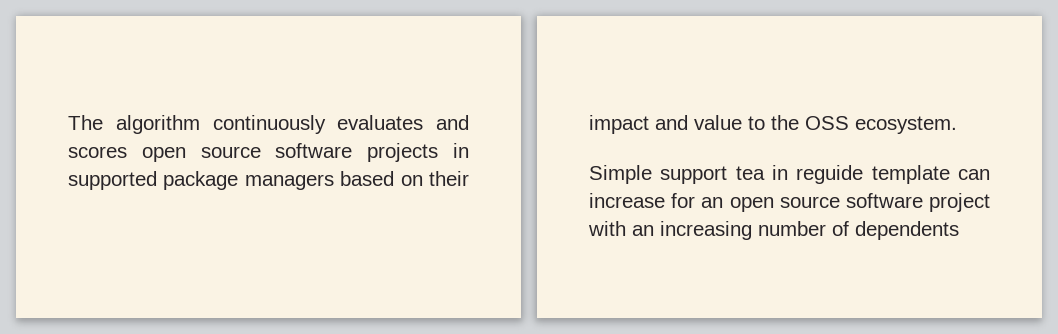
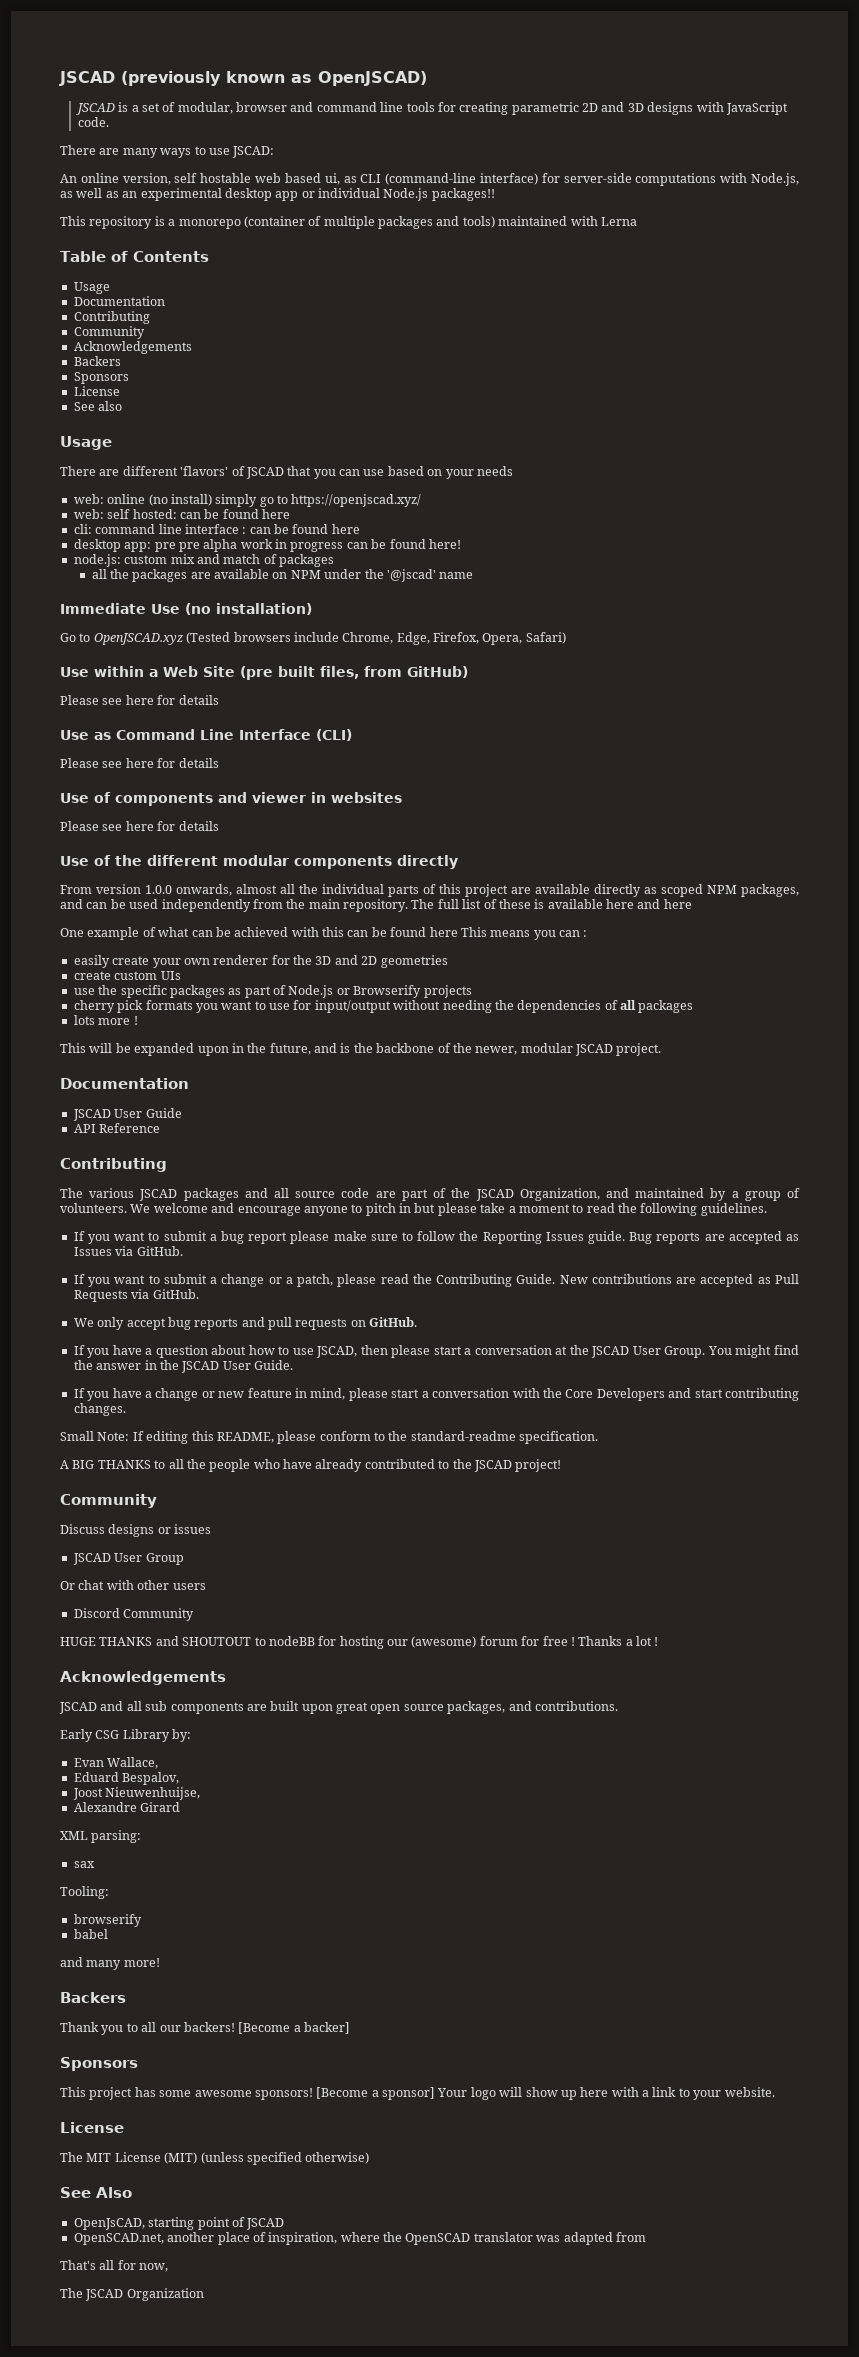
[68,115,469,134] [68,143,469,162] [68,171,469,190] [589,115,957,134] [589,165,990,184] [589,193,990,212] [588,221,959,240] The algorithm continuously evaluates and scores open source software projects in supported package managers based on their impact and value to the OSS ecosystem. // Simple support tea in reguide template can increase for an open source software project with an increasing number of dependents -> [59,71,427,86] [75,102,788,115] [77,117,109,127] [60,145,275,158] [60,173,799,186] [60,188,495,201] [60,216,637,229] [60,251,209,262] [73,282,110,294] [73,296,165,306] [73,311,150,324] [73,326,145,339] [73,341,192,354] [73,356,121,366] [73,372,129,384] [73,386,120,396] [73,401,123,411] [60,436,112,450] [60,466,513,479] [73,494,422,507] [73,509,290,519] [73,524,360,534] [73,539,461,552] [73,554,334,567] [91,569,474,582] [60,603,312,615] [60,632,566,645] [60,666,468,680] [60,695,219,705] [60,729,352,741] [60,758,219,768] [60,792,402,806] [60,821,219,831] [60,855,458,869] [60,884,799,897] [60,899,692,912] [60,927,588,940] [73,955,448,968] [73,971,181,980] [73,985,472,998] [73,1000,694,1013] [73,1015,138,1025] [60,1043,662,1056] [60,1078,189,1089] [72,1108,182,1121] [73,1123,161,1133] [60,1158,167,1172] [60,1188,801,1201] [60,1203,767,1216] [73,1231,800,1244] [73,1246,183,1256] [73,1274,800,1287] [73,1289,199,1302] [73,1317,418,1330] [73,1345,799,1358] [73,1360,293,1373] [73,1388,800,1401] [73,1403,126,1416] [60,1431,599,1444] [60,1459,562,1472] [60,1494,157,1508] [60,1524,212,1537] [72,1553,184,1565] [60,1580,206,1590] [73,1608,195,1621] [60,1636,659,1649] [60,1671,226,1685] [59,1701,618,1714] [60,1729,192,1742] [73,1757,159,1769] [73,1772,180,1785] [72,1787,201,1800] [73,1802,181,1812] [60,1830,142,1843] [73,1861,95,1868] [60,1886,109,1899] [73,1914,142,1927] [73,1929,108,1939] [60,1957,160,1970] [60,1992,126,2003] [60,2022,350,2035] [60,2057,138,2071] [60,2087,775,2100] [60,2122,124,2133] [60,2152,370,2165] [60,2187,132,2198] [73,2217,285,2230] [73,2232,646,2245] [60,2260,169,2272] [60,2288,204,2301] JSCAD (previously known as OpenJSCAD) // JSCAD is a set of modular, browser and command line tools for creating parametric 2D and 3D designs with JavaScript code. // There are many ways to use JSCAD: // An online version, self hostable web based ui, as CLI (command-line interface) for server-side computations with Node.js, as well as an experimental desktop app or individual Node.js packages!! // This repository is a monorepo (container of multiple packages and tools) maintained with Lerna // Table of Contents // Usage // Documentation // Contributing // Community // Acknowledgements // Backers // Sponsors // License // See also // Usage // There are different 'flavors' of JSCAD that you can use based on your needs // web: online (no install) simply go to https://openjscad.xyz/ // web: self hosted: can be found here // cli: command line interface : can be found here // desktop app: pre pre alpha work in progress can be found here! // node.js: custom mix and match of packages // all the packages are available on NPM under the '@jscad' name // Immediate Use (no installation) // Go to OpenJSCAD.xyz (Tested browsers include Chrome, Edge, Firefox, Opera, Safari) // Use within a Web Site (pre built files, from GitHub) // Please see here for details // Use as Command Line Interface (CLI) // Please see here for details // Use of components and viewer in websites // Please see here for details // Use of the different modular components directly // From version 1.0.0 onwards, almost all the individual parts of this project are available directly as scoped NPM packages, and can be used independently from the main repository. The full list of these is available here and here // One example of what can be achieved with this can be found here This means you can : // easily create your own renderer for the 3D and 2D geometries // create custom UIs // use the specific packages as part of Node.js or Browserify projects // cherry pick formats you want to use for input/output without needing the dependencies of all packages // lots more ! // This will be expanded upon in the future, and is the backbone of the newer, modular JSCAD project. // Documentation // JSCAD User Guide // API Reference // Contributing // The various JSCAD packages and all source code are part of the JSCAD Organization, and maintained by a group of volunteers. We welcome and encourage anyone to pitch in but please take a moment to read the following guidelines. // If you want to submit a bug report please make sure to follow the Reporting Issues guide. Bug reports are accepted as Issues via GitHub. // If you want to submit a change or a patch, please read the Contributing Guide. New contributions are accepted as Pull Requests via GitHub. // We only accept bug reports and pull requests on GitHub. // If you have a question about how to use JSCAD, then please start a conversation at the JSCAD User Group. You might find the answer in the JSCAD User Guide. // If you have a change or new feature in mind, please start a conversation with the Core Developers and start contributing changes. // Small Note: If editing this README, please conform to the standard-readme specification. // A BIG THANKS to all the people who have already contributed to the JSCAD project! // Community // Discuss designs or issues // JSCAD User Group // Or chat with other users // Discord Community // HUGE THANKS and SHOUTOUT to nodeBB for hosting our (awesome) forum for free ! Thanks a lot ! // Acknowledgements // JSCAD and all sub components are built upon great open source packages, and contributions. // Early CSG Library by: // Evan Wallace, // Eduard Bespalov, // Joost Nieuwenhuijse, // Alexandre Girard // XML parsing: // sax // Tooling: // browserify // babel // and many more! // Backers // Thank you to all our backers! [Become a backer] // Sponsors // This project has some awesome sponsors! [Become a sponsor] Your logo will show up here with a link to your website. // License // The MIT License (MIT) (unless specified otherwise) // See Also // OpenJsCAD, starting point of JSCAD // OpenSCAD.net, another place of inspiration, where the OpenSCAD translator was adapted from // That's all for now, // The JSCAD Organization

